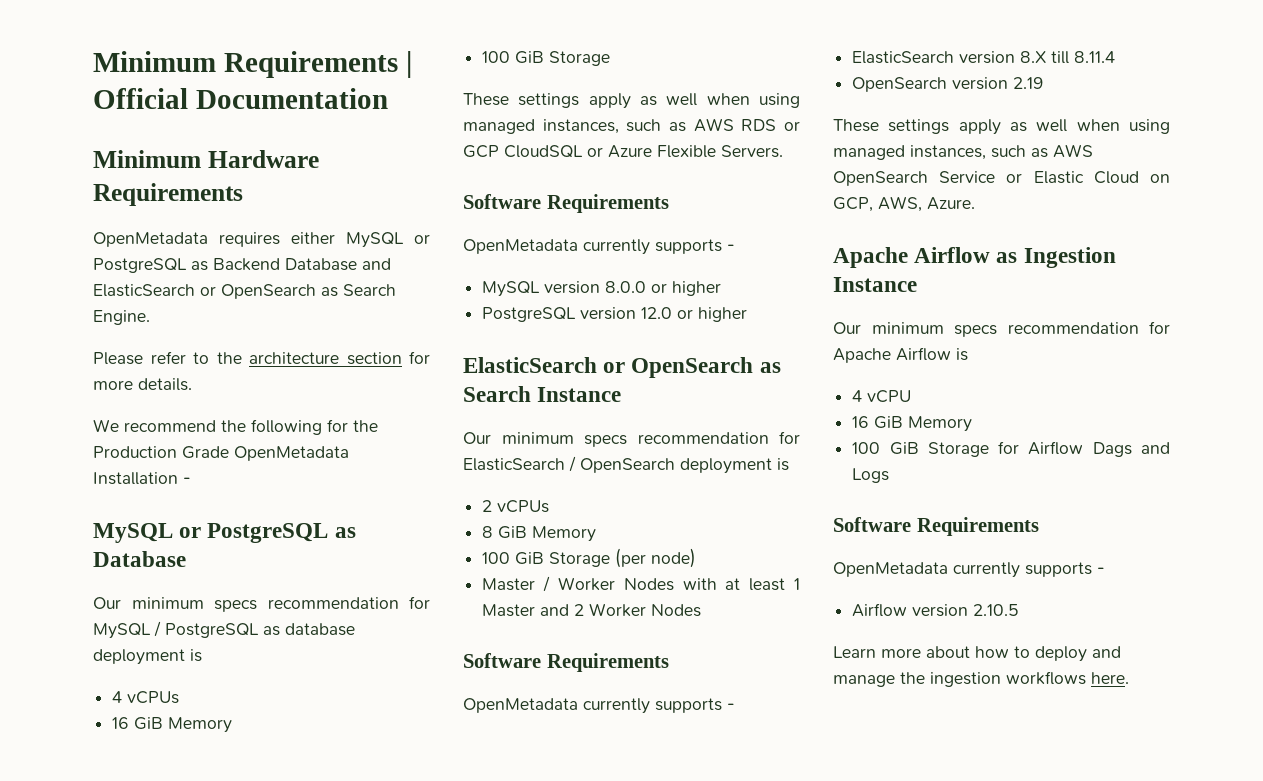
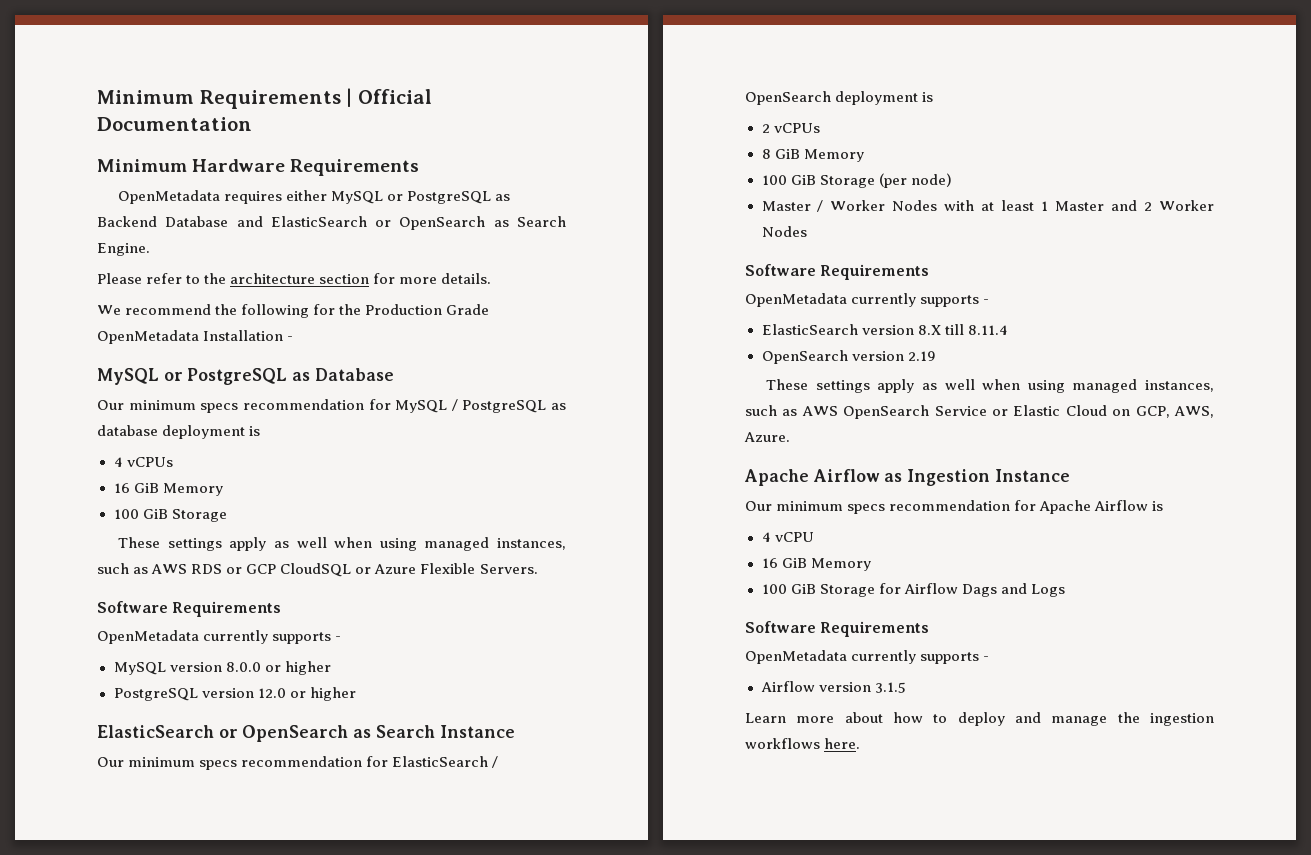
[973,604,1020,616] 2.10.5 -> [874,682,906,693] 3.1.5

